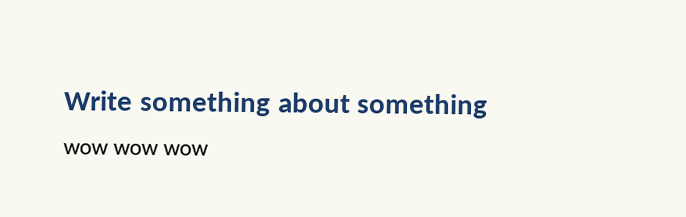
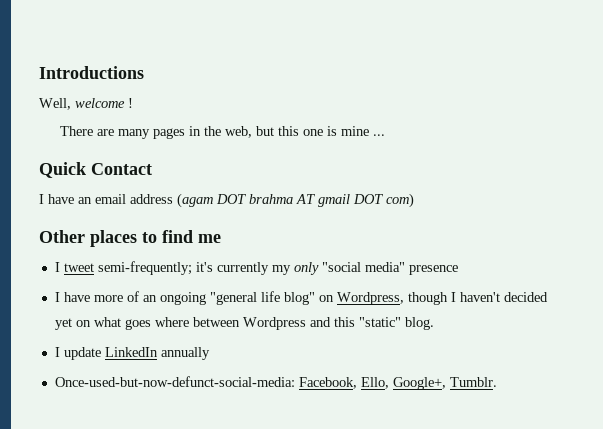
[63,90,489,119] [63,143,210,156] Write something about something // wow wow wow -> [39,66,144,79] [39,98,133,110] [59,126,385,139] [39,162,152,178] [39,193,414,208] [39,230,221,247] [54,261,458,275] [54,291,548,305] [54,317,434,330] [54,347,210,360] [54,376,497,390] Introductions // Well, welcome ! // There are many pages in the web, but this one is mine ... // Quick Contact // I have an email address (agam DOT brahma AT gmail DOT com) // Other places to find me // I tweet semi-frequently; it's currently my only "social media" presence // I have more of an ongoing "general life blog" on Wordpress, though I haven't decided yet on what goes where between Wordpress and this "static" blog. // I update LinkedIn annually // Once-used-but-now-defunct-social-media: Facebook, Ello, Google+, Tumblr.

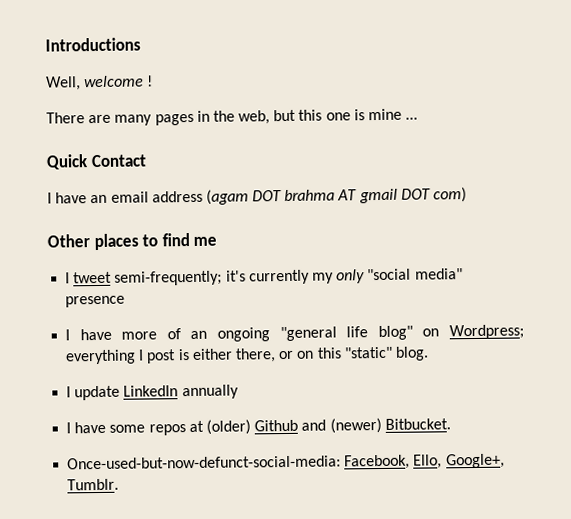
[336,292,548,305] [54,317,331,330] Wordpress, though I haven't decided yet on what goes where between Wordpress and -> [448,324,524,340] [65,348,315,365] Wordpress; everything I post is either there, or on
(210, 353) none -> [66,417,451,436] // I have some repos at (older) Github and (newer) Bitbucket.

